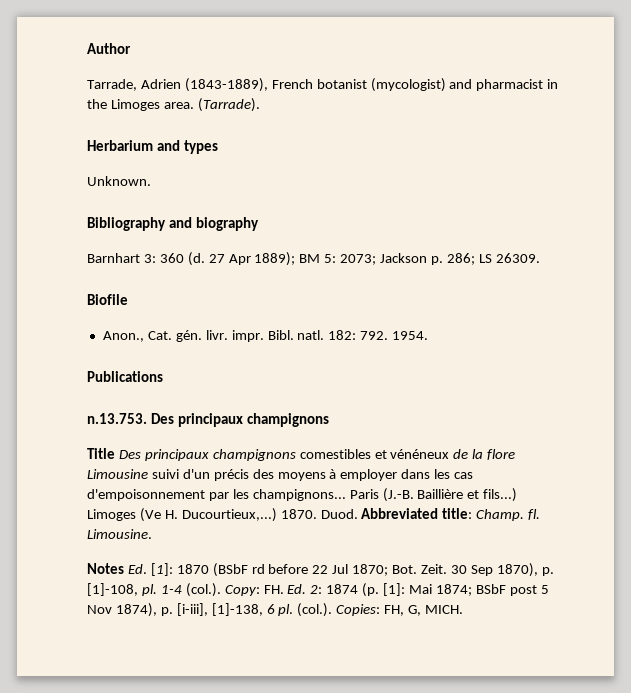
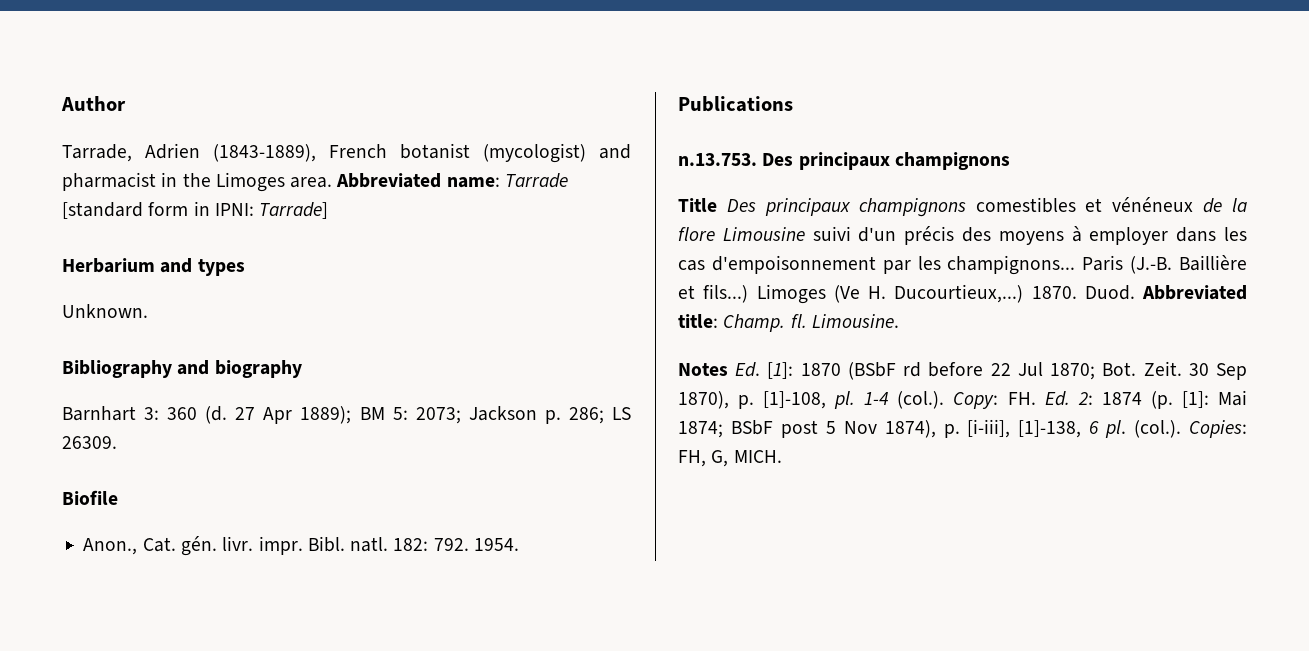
[197,98,260,112] (Tarrade). -> [336,173,568,188] [62,201,329,219] Abbreviated name: Tarrade [standard form in IPNI: Tarrade]

